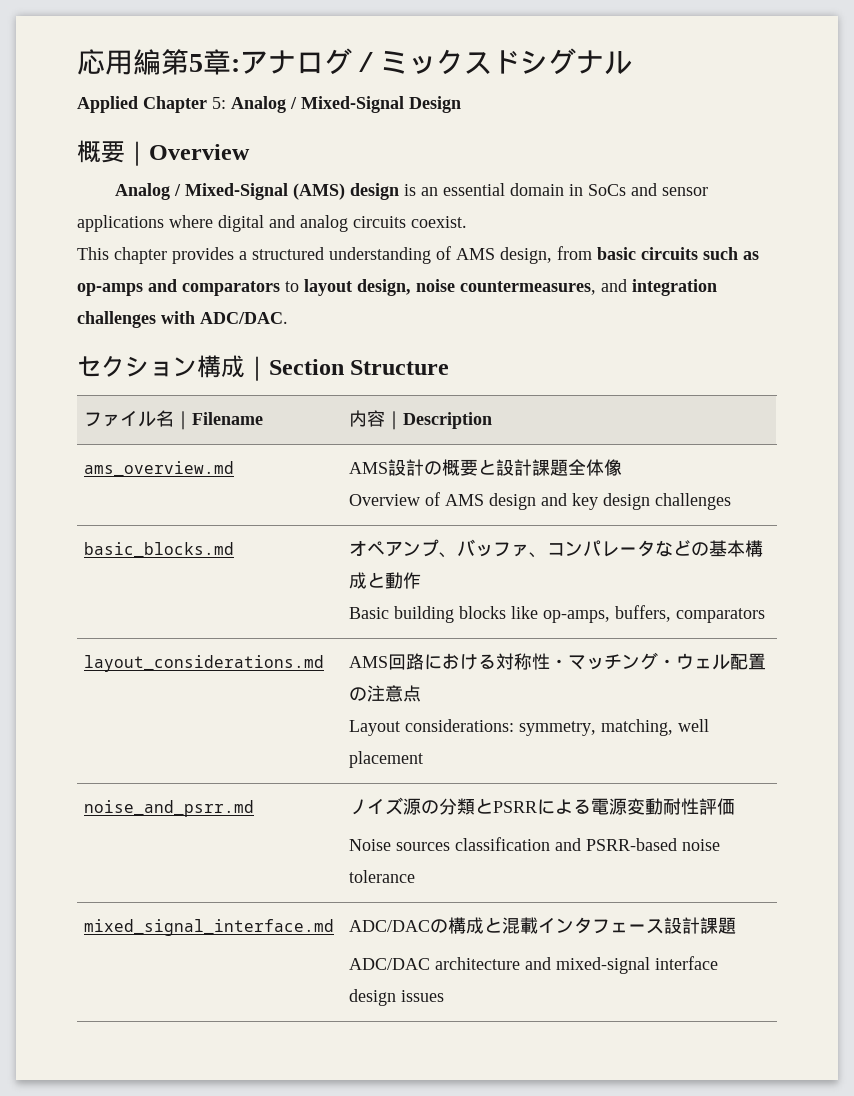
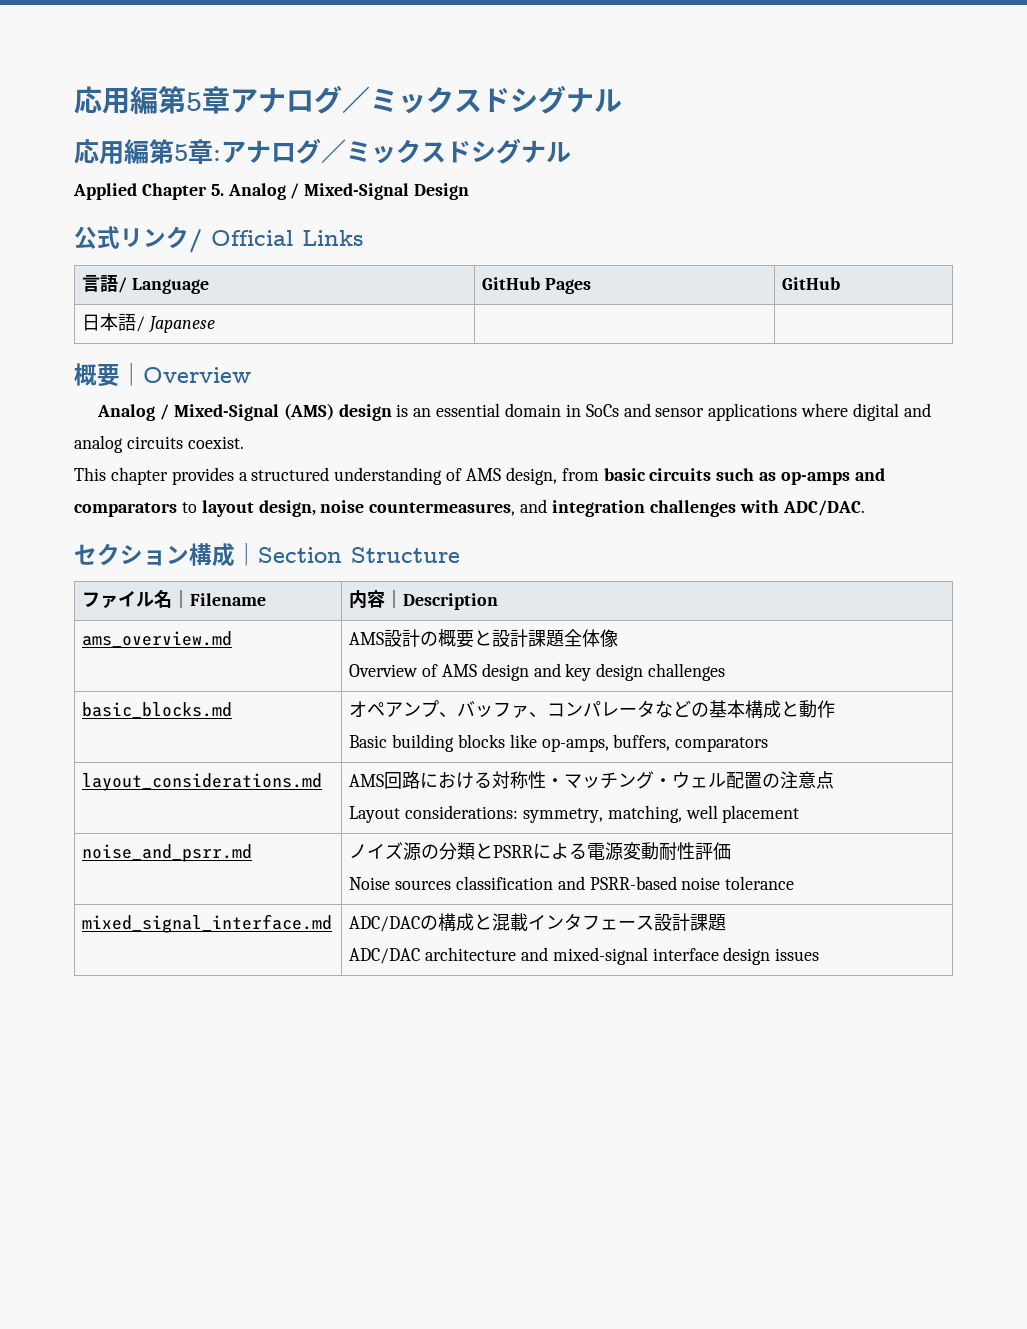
[77,49,231,75] 応用編第5章 -> [74,85,622,114] [74,139,213,165] 応用編第5章アナログ／ミックスドシグナル // 応用編第5章
[212,97,226,109] 5: -> [210,184,224,196] 5.
(461, 104) none -> [74,226,363,253] [82,275,210,294] [482,277,592,294] [782,277,841,290] [82,313,216,333] // 公式リンク/ Official Links // 言語/ Language | GitHub Pages | GitHub // 日本語/ Japanese | |

